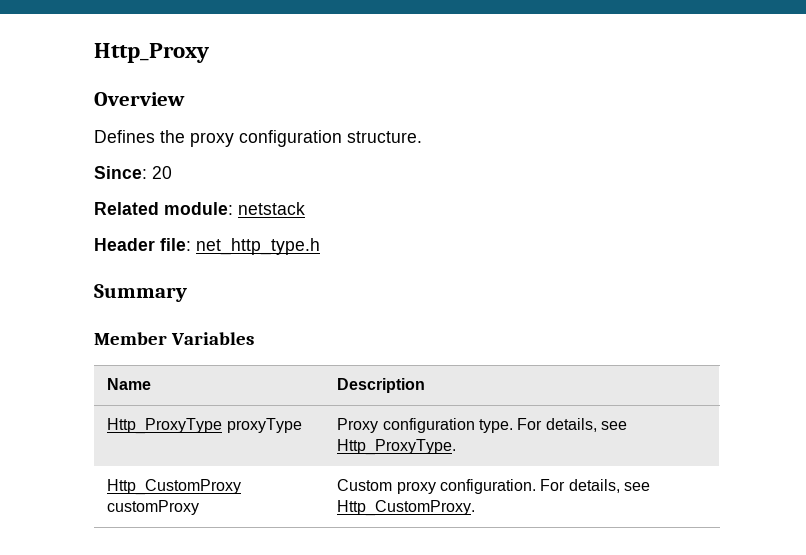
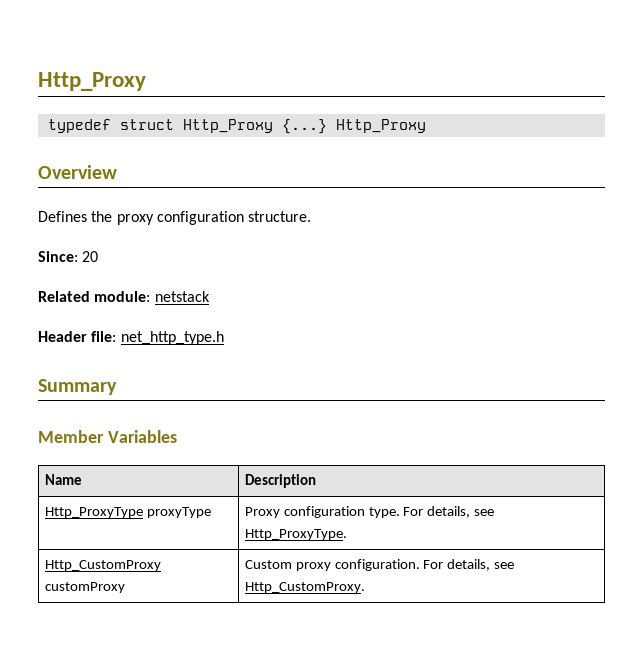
[94,43,209,63] Http_Proxy -> [38,72,146,91] [47,119,426,134] Http_Proxy // typedef struct Http_Proxy {...} Http_Proxy

